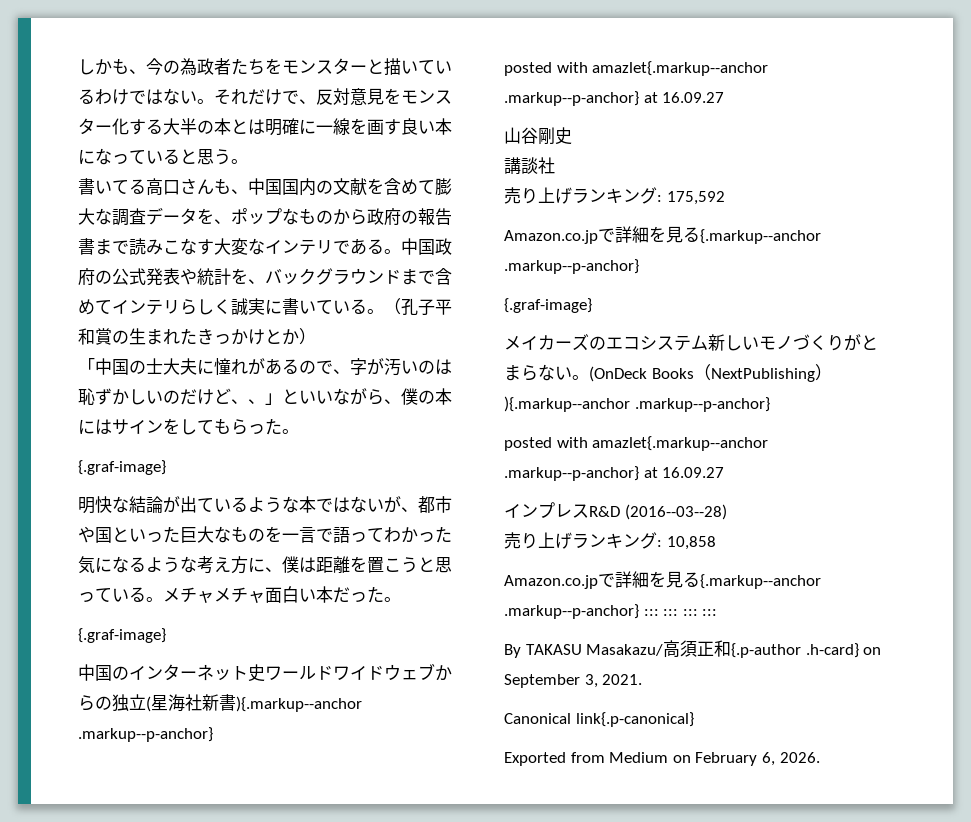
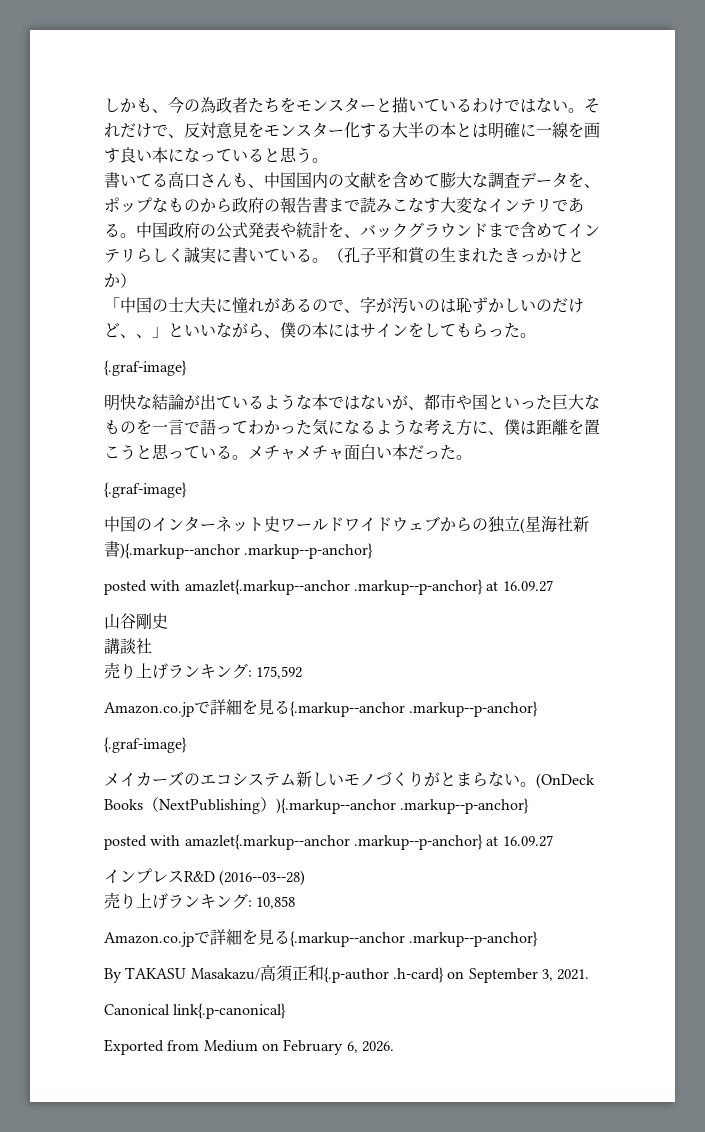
[643,609,718,616] ::: ::: ::: ::: -> (539, 939) none

